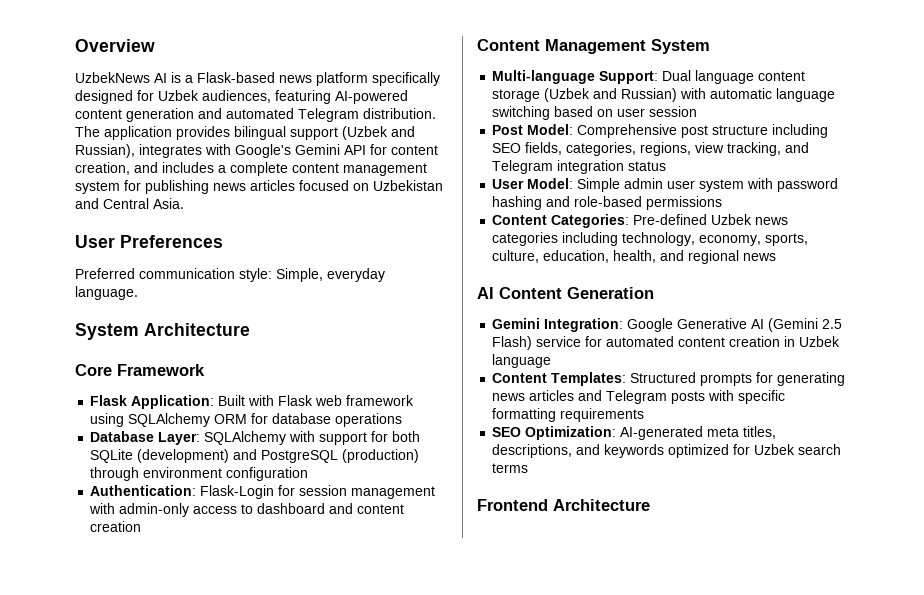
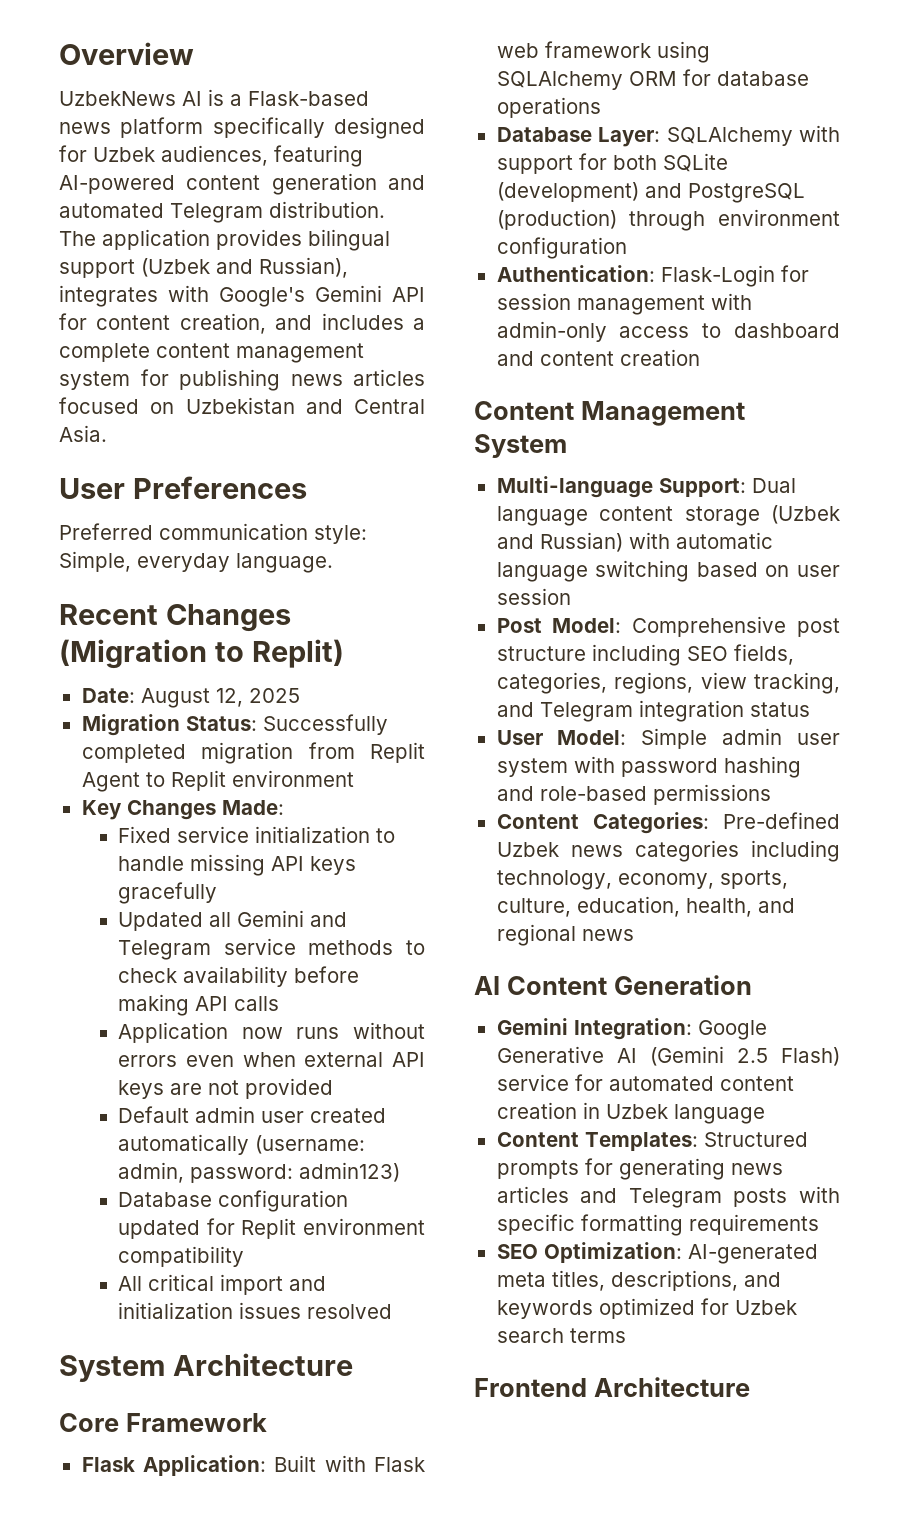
(138, 293) none -> [59,604,291,632] [59,639,344,669] [81,688,300,708] [81,714,388,736] [81,742,425,764] [81,770,354,792] [81,800,284,820] [118,826,396,843] [118,854,357,876] [118,882,218,904] [118,910,348,931] [118,938,425,960] [118,966,360,987] [118,994,280,1016] [118,1022,425,1043] [118,1052,425,1067] [118,1078,334,1099] [118,1106,387,1123] [118,1134,366,1155] [118,1162,401,1183] [118,1190,349,1212] [118,1218,425,1239] [118,1246,245,1267] [118,1274,327,1295] [118,1302,393,1319] // Recent Changes (Migration to Replit) // Date: August 12, 2025 // Migration Status: Successfully completed migration from Replit Agent to Replit environment // Key Changes Made: // Fixed service initialization to handle missing API keys gracefully // Updated all Gemini and Telegram service methods to check availability before making API calls // Application now runs without errors even when external API keys are not provided // Default admin user created automatically (username: admin, password: admin123) // Database configuration updated for Replit environment compatibility // All critical import and initialization issues resolved

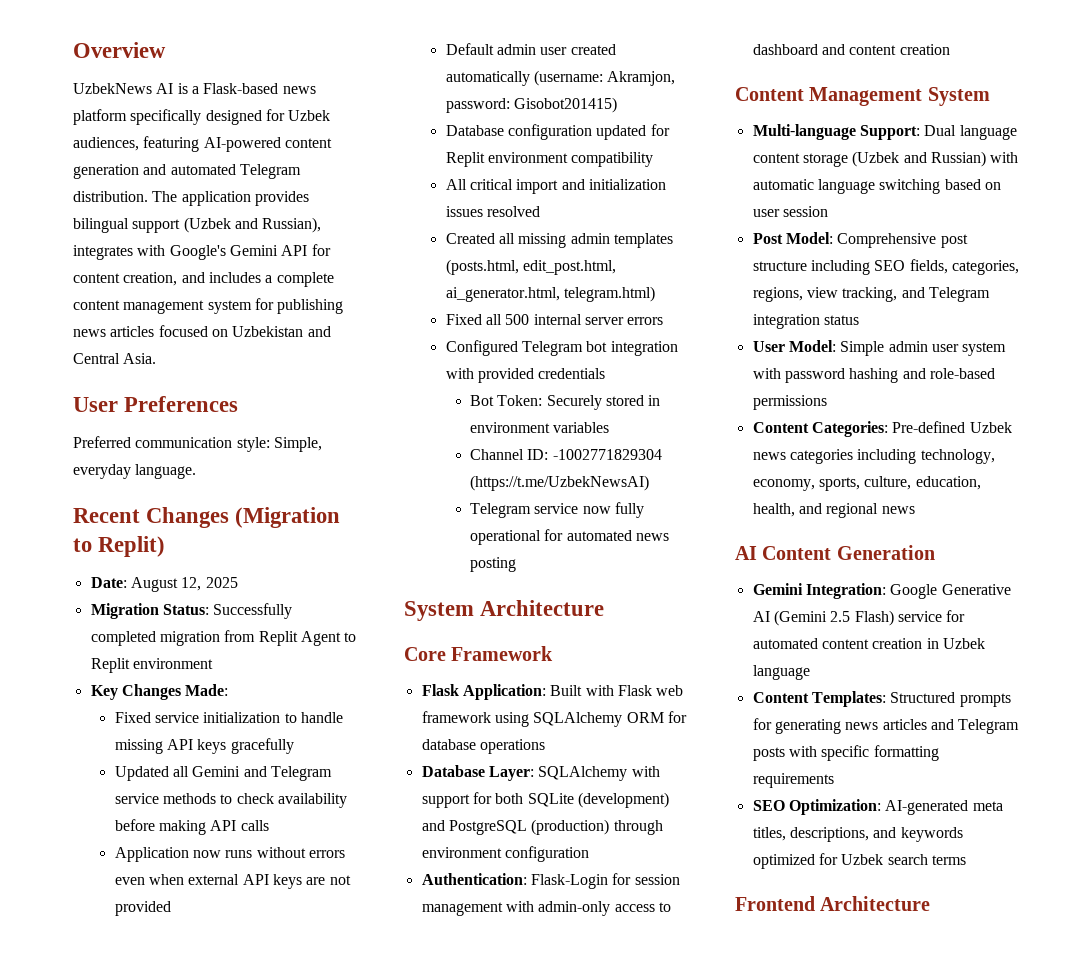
[118,1162,401,1183] admin, password: admin123) -> [607,71,676,86] [445,97,618,113] Akramjon, password: Gisobot201415)
(393, 1311) none -> [445,233,674,248] [445,259,617,275] [445,286,656,302] [445,314,664,325] [445,340,678,356] [445,368,606,383] [470,395,661,410] [470,422,610,433] [470,449,662,460] [470,475,650,491] [470,502,645,518] [470,529,670,545] [470,557,517,572] // Created all missing admin templates (posts.html, edit_post.html, ai_generator.html, telegram.html) // Fixed all 500 internal server errors // Configured Telegram bot integration with provided credentials // Bot Token: Securely stored in environment variables // Channel ID: -1002771829304 (https://t.me/UzbekNewsAI) // Telegram service now fully operational for automated news posting

